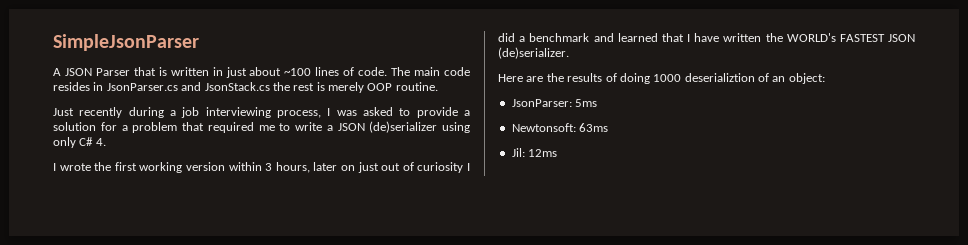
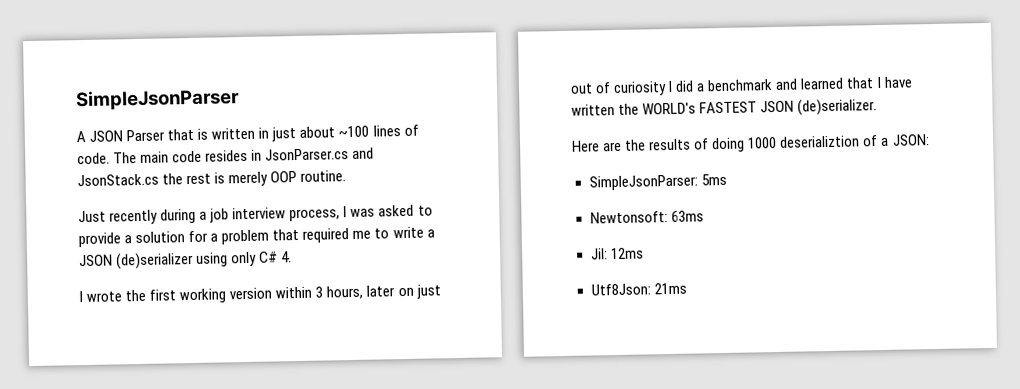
[205,107,271,118] interviewing -> [232,207,287,220] interview
[772,73,825,84] [511,99,572,107] an object: // JsonParser: -> [881,134,930,146] [588,174,698,191] a JSON: // SimpleJsonParser:
(558, 153) none -> [590,282,687,296] // Utf8Json: 21ms

